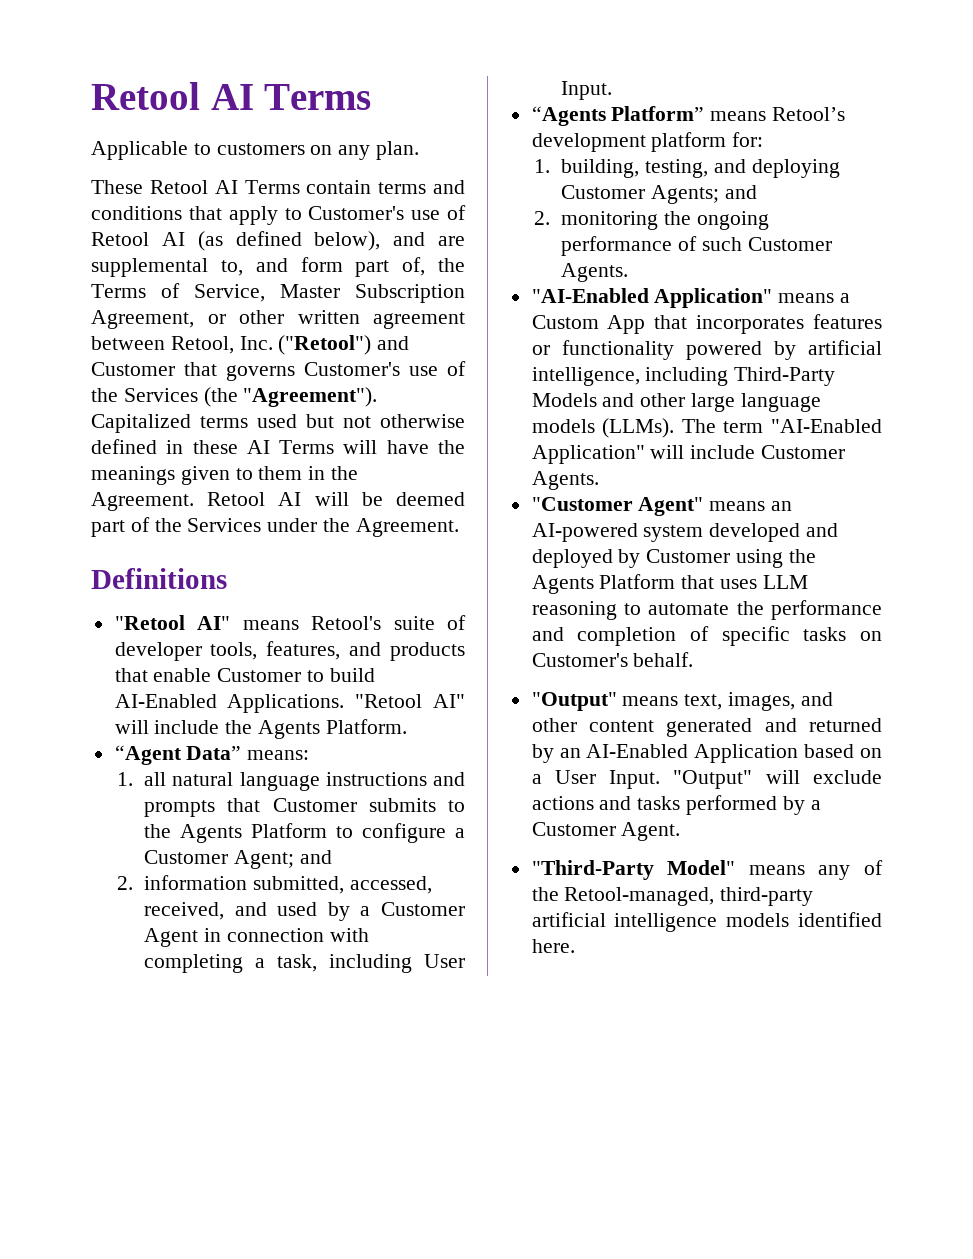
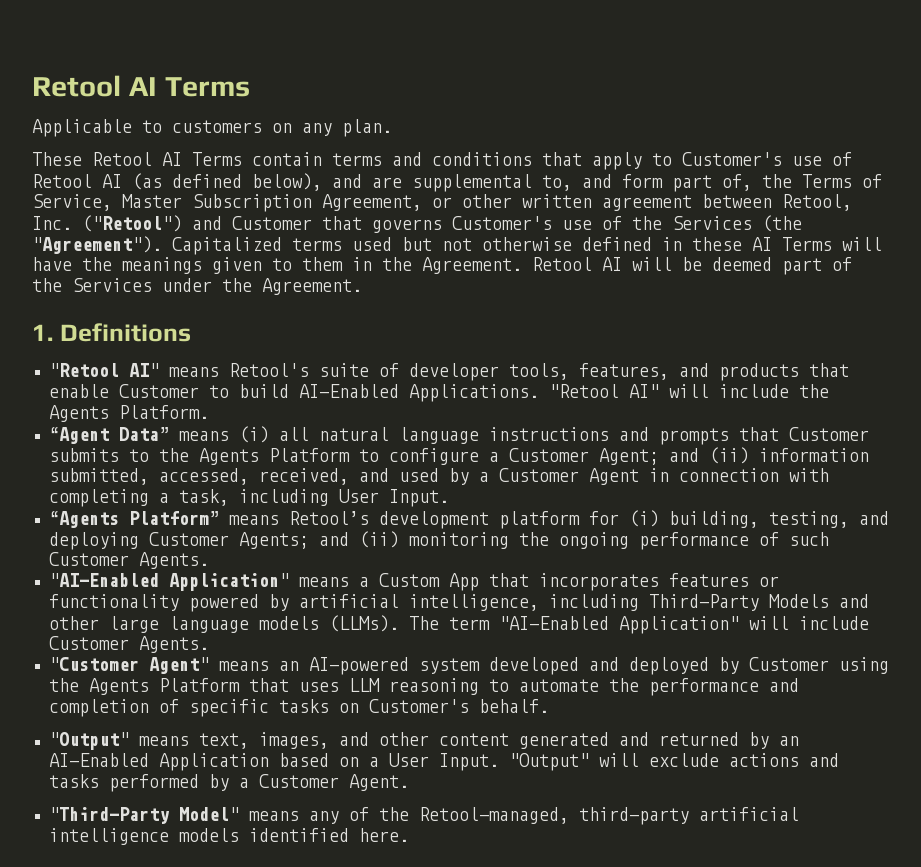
(459, 527) none -> [32,324,53,341] 1.
[247,750,310,760] [117,772,134,786] means: // 1. -> [178,426,269,443] means (i)
[117,876,134,890] // 2. -> [708,447,749,464] (ii)
[732,132,764,147] [534,159,551,173] for: // 1. -> [588,510,659,527] for (i)
[534,211,551,225] // 2. -> [358,531,399,548] (ii)

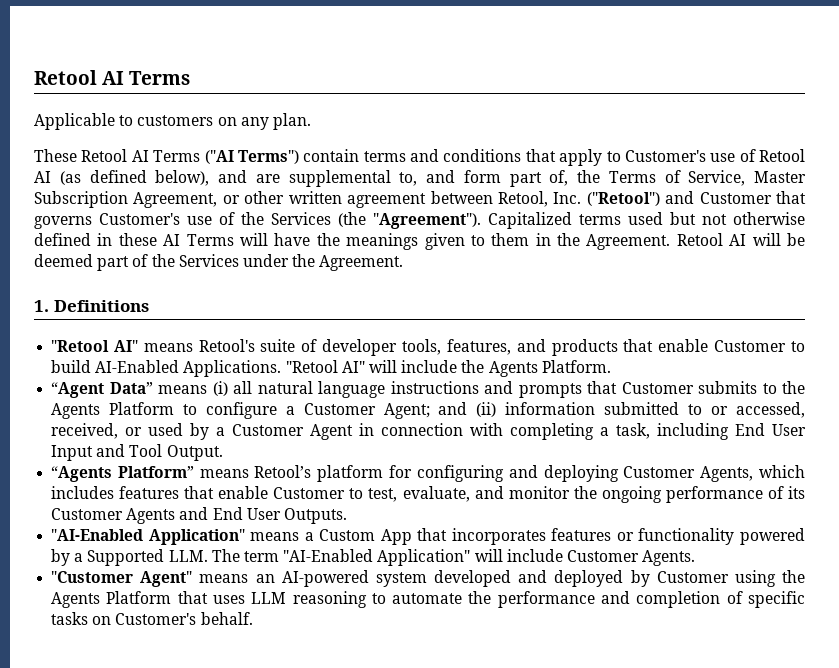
(242, 159) none -> [204,150,299,164] ("AI Terms")
[48,468,149,485] submitted, -> [604,402,729,415] submitted to or
[358,468,389,482] and -> [125,427,143,436] or
[338,489,449,507] User Input. -> [735,423,806,436] [51,444,223,461] End User Input and Tool Output.
[378,511,489,529] development -> (312, 471) none
[628,510,889,528] [48,531,829,550] [48,552,209,569] (i) building, testing, and deploying Customer Agents; and (ii) monitoring the ongoing performance of such Customer Agents. -> [416,465,805,482] [51,486,806,503] [51,507,347,524] configuring and deploying Customer Agents, which includes features that enable Customer to test, evaluate, and monitor the ongoing performance of its Customer Agents and End User Outputs.
[298,594,869,611] [48,615,399,633] artificial intelligence, including Third-Party Models and other large language models (LLMs). -> [74,549,208,566] a Supported LLM.
[48,732,799,750] [48,753,839,771] [48,774,409,792] [48,807,799,825] [48,828,409,845] // "Output" means text, images, and other content generated and returned by an AI-Enabled Application based on a User Input. "Output" will exclude actions and tasks performed by a Customer Agent. // "Third-Party Model" means any of the Retool-managed, third-party artificial intelligence models identified here. -> (253, 618) none

